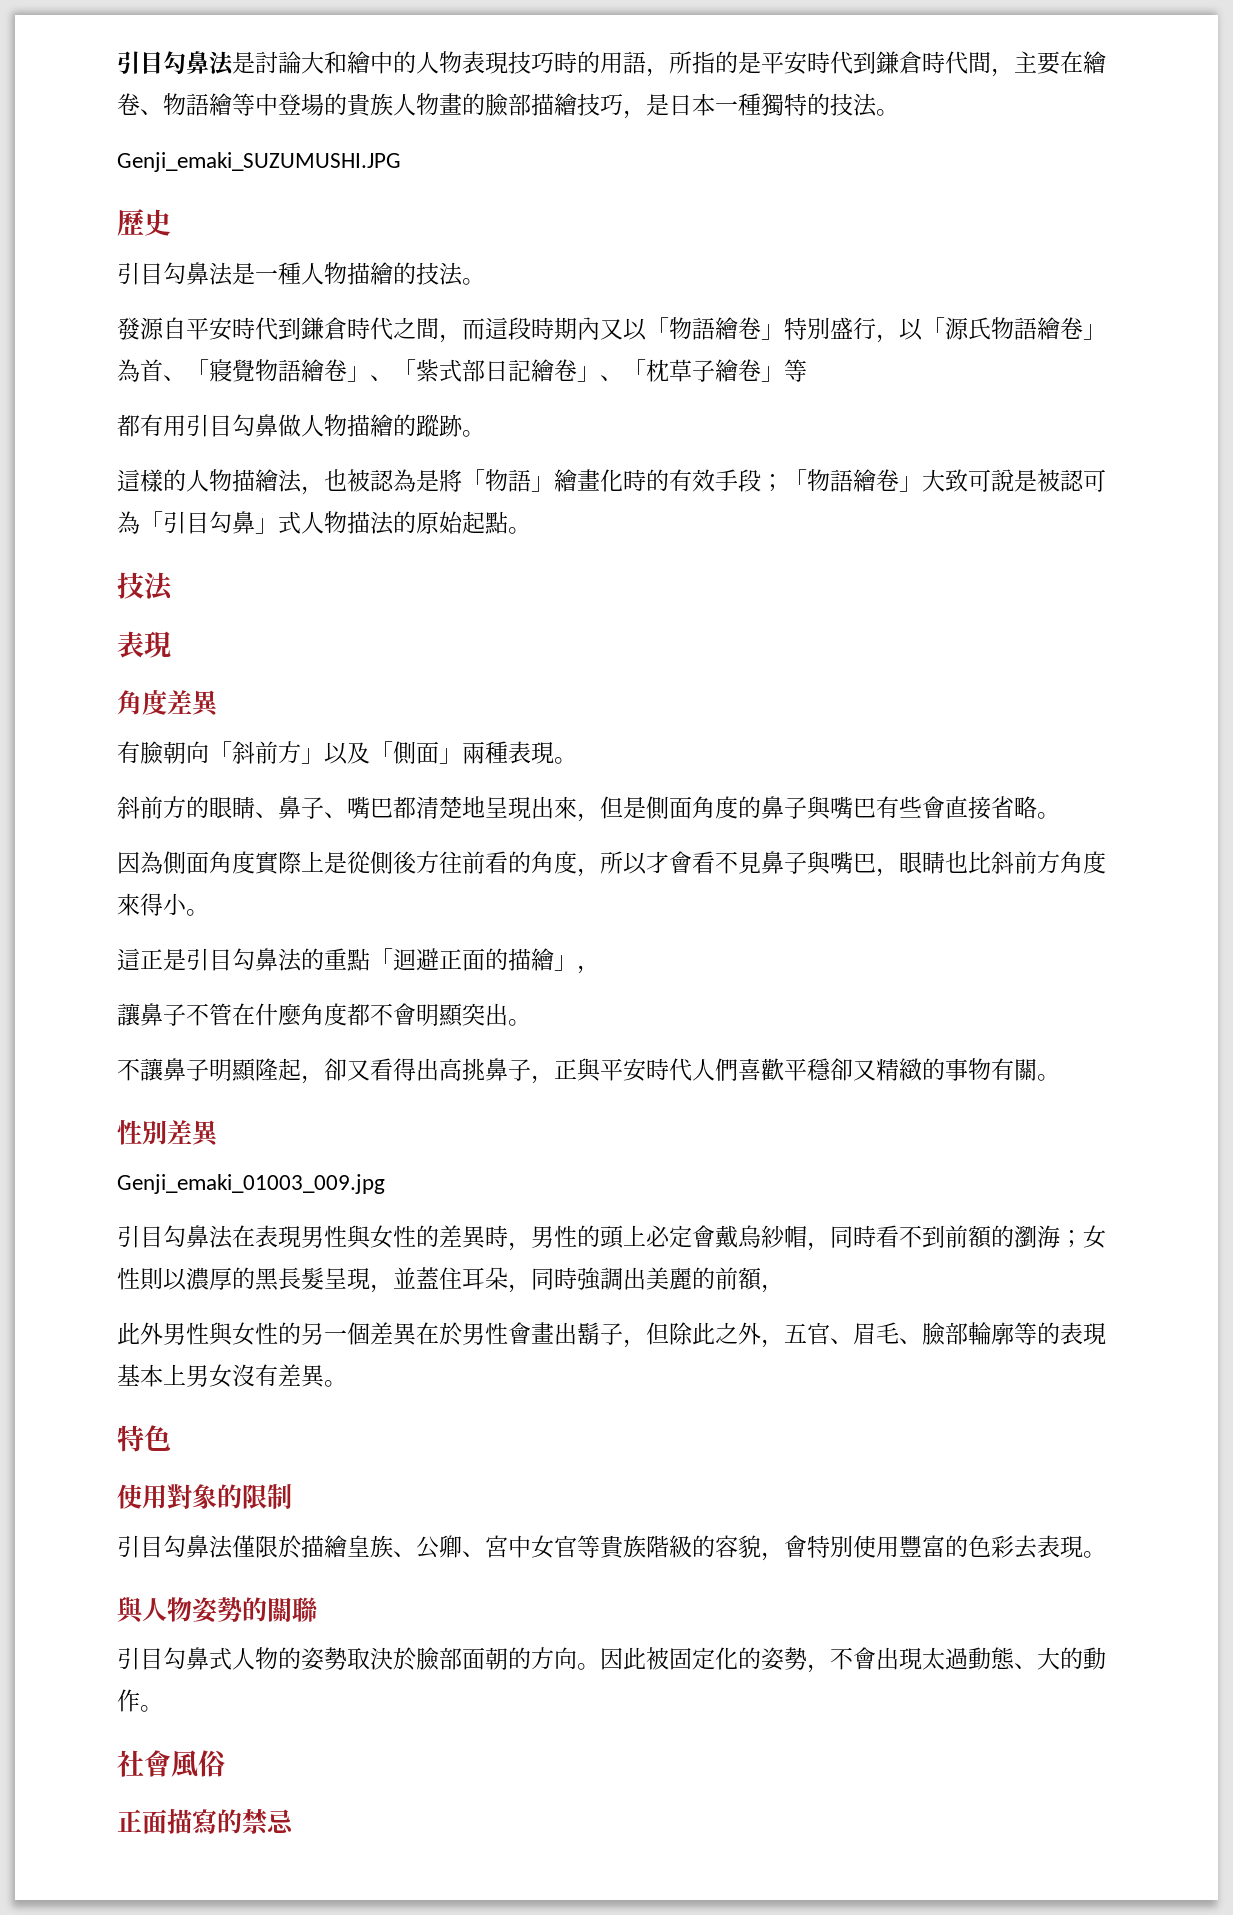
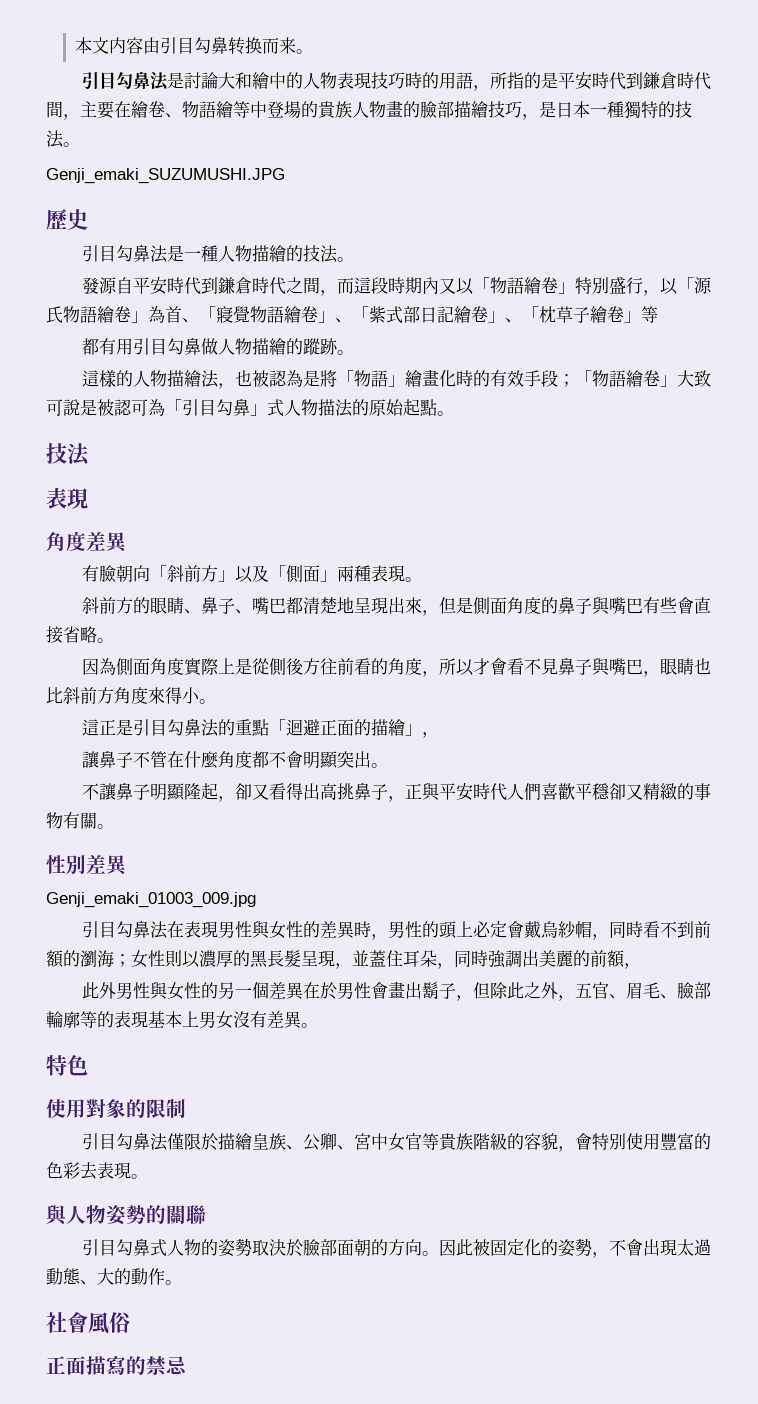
(117, 62) none -> [75,37,314,55] 本文内容由引目勾鼻转换而来。 //

